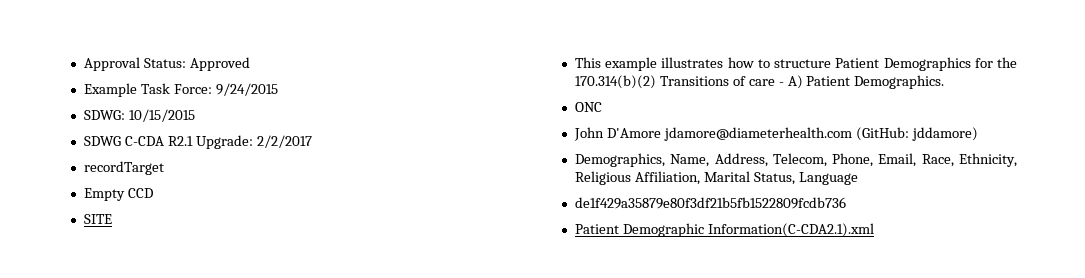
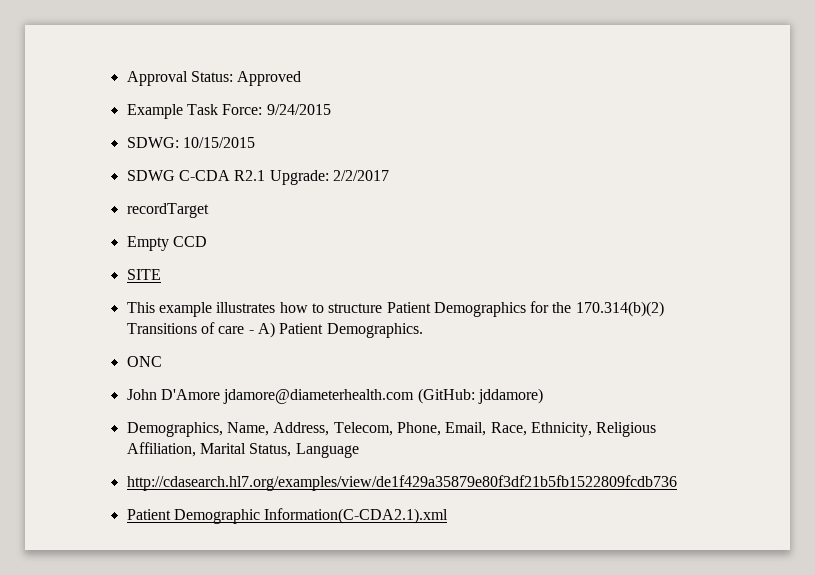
[574,197,846,209] de1f429a35879e80f3df21b5fb1522809fcdb736 -> [126,475,677,491] http://cdasearch.hl7.org/examples/view/de1f429a35879e80f3df21b5fb1522809fcdb736

